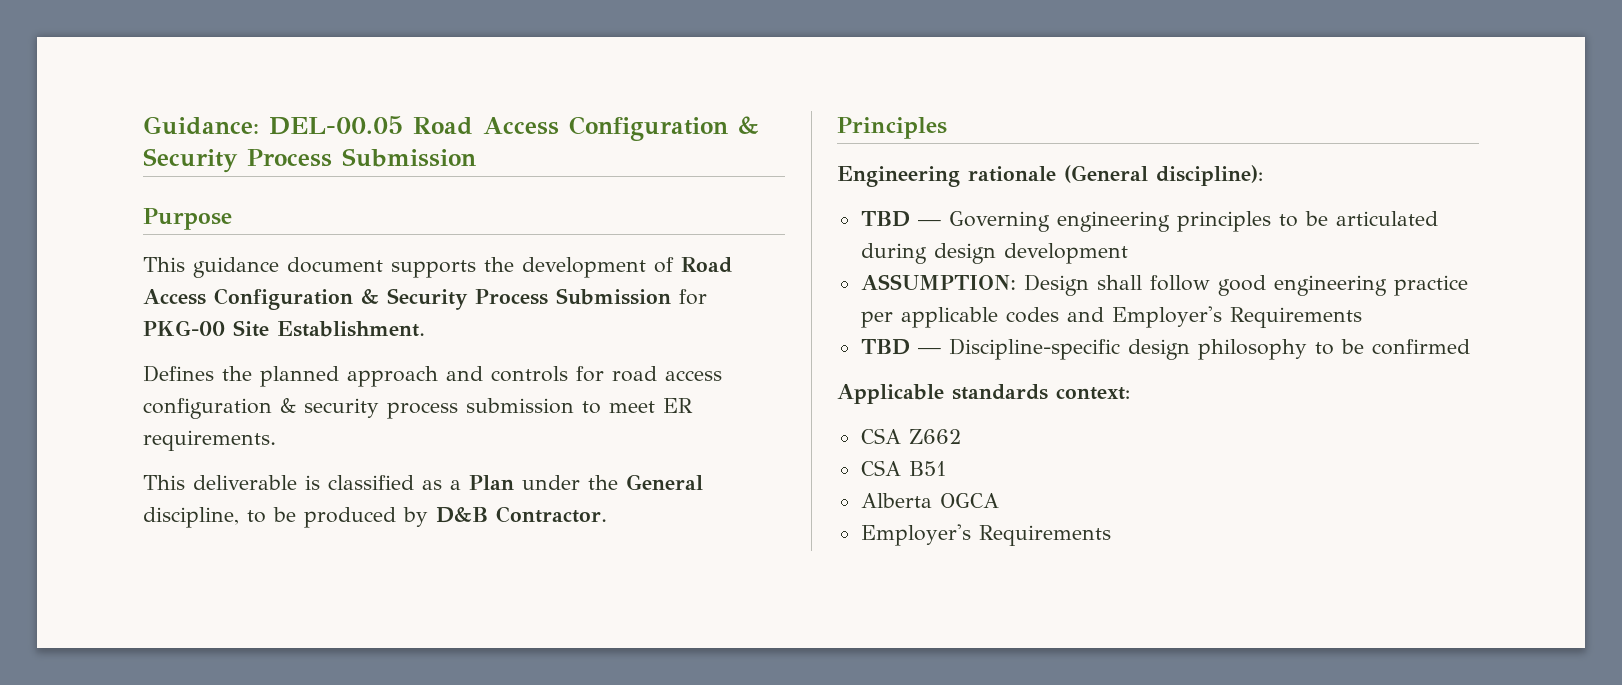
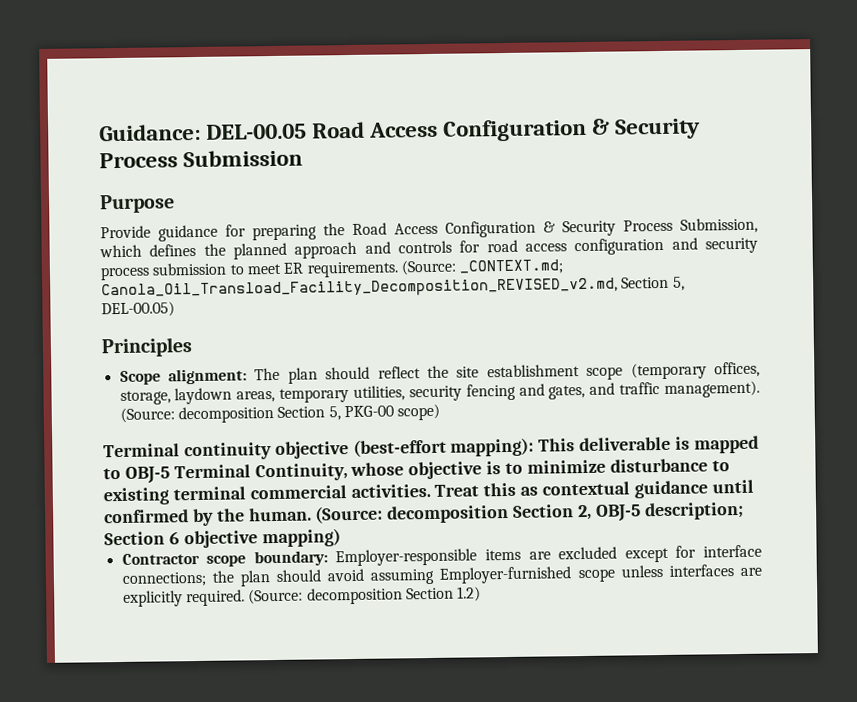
[143,257,732,278] [143,288,707,310] [143,320,425,337] [143,365,214,382] This guidance document supports the development of Road Access Configuration & Security Process Submission for PKG-00 Site Establishment. // Defines -> [100,217,758,242] [99,243,197,258] Provide guidance for preparing the Road Access Configuration & Security Process Submission, which defines
[280,398,296,413] & -> [671,237,698,250] and
[143,474,703,490] [143,506,607,528] [837,117,947,139] [837,165,1263,187] [860,211,1438,232] [860,243,1128,264] [860,274,1468,296] [860,306,1362,328] [860,338,1470,360] [837,384,1130,404] [860,428,961,444] [860,460,946,476] [860,493,999,508] [860,524,1111,546] // This deliverable is classified as a Plan under the General discipline, to be produced by D&B Contractor. // Principles // Engineering rationale (General discipline): // TBD — Governing engineering principles to be articulated during design development // ASSUMPTION: Design shall follow good engineering practice per applicable codes and Employer's Requirements // TBD — Discipline-specific design philosophy to be confirmed // Applicable standards context: // CSA Z662 // CSA B51 // Alberta OGCA // Employer's Requirements -> [400,259,565,276] [101,276,685,300] [101,301,175,318] [101,337,193,358] [119,361,760,385] [119,380,761,405] [119,403,441,424] [103,435,759,461] [103,458,730,484] [103,479,754,506] [104,501,744,527] [104,528,341,549] [121,544,763,567] [121,564,762,587] [122,586,482,607] (Source: _CONTEXT.md; Canola_Oil_Transload_Facility_Decomposition_REVISED_v2.md, Section 5, DEL-00.05) // Principles // Scope alignment: The plan should reflect the site establishment scope (temporary offices, storage, laydown areas, temporary utilities, security fencing and gates, and traffic management). (Source: decomposition Section 5, PKG-00 scope) // Terminal continuity objective (best-effort mapping): This deliverable is mapped to OBJ-5 Terminal Continuity, whose objective is to minimize disturbance to existing terminal commercial activities. Treat this as contextual guidance until confirmed by the human. (Source: decomposition Section 2, OBJ-5 description; Section 6 objective mapping) // Contractor scope boundary: Employer-responsible items are excluded except for interface connections; the plan should avoid assuming Employer-furnished scope unless interfaces are explicitly required. (Source: decomposition Section 1.2)

